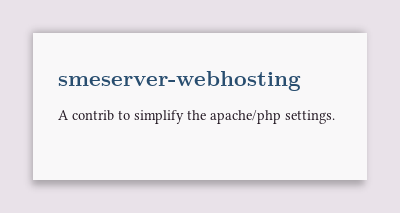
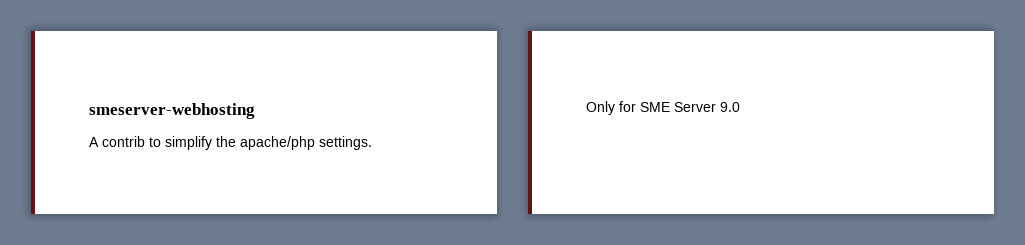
(335, 117) none -> [586,101,740,115] // Only for SME Server 9.0

